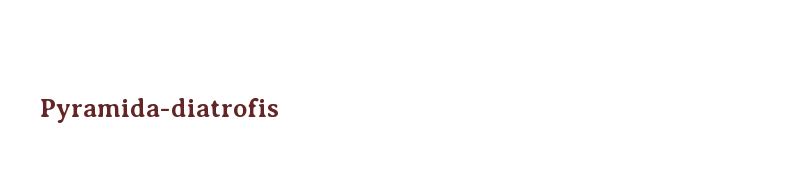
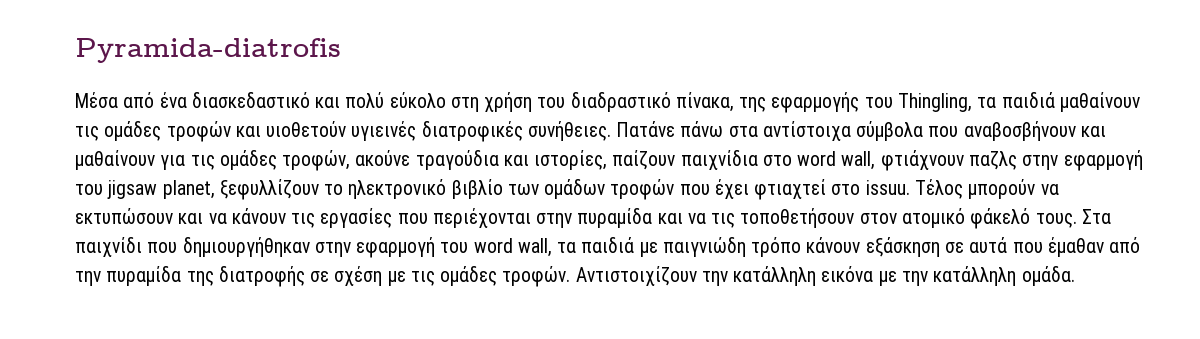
(279, 110) none -> [75,92,1140,113] [75,121,1106,142] [75,150,1143,171] [75,179,1059,200] [75,208,1111,229] [75,237,1141,258] [75,266,1075,287] // Μέσα από ένα διασκεδαστικό και πολύ εύκολο στη χρήση του διαδραστικό πίνακα, της εφαρμογής του Thingling, τα παιδιά μαθαίνουν τις ομάδες τροφών και υιοθετούν υγιεινές διατροφικές συνήθειες. Πατάνε πάνω στα αντίστοιχα σύμβολα που αναβοσβήνουν και μαθαίνουν για τις ομάδες τροφών, ακούνε τραγούδια και ιστορίες, παίζουν παιχνίδια στο word wall, φτιάχνουν παζλς στην εφαρμογή του jigsaw planet, ξεφυλλίζουν το ηλεκτρονικό βιβλίο των ομάδων τροφών που έχει φτιαχτεί στο issuu. Τέλος μπορούν να εκτυπώσουν και να κάνουν τις εργασίες που περιέχονται στην πυραμίδα και να τις τοποθετήσουν στον ατομικό φάκελό τους. Στα παιχνίδι που δημιουργήθηκαν στην εφαρμογή του word wall, τα παιδιά με παιγνιώδη τρόπο κάνουν εξάσκηση σε αυτά που έμαθαν από την πυραμίδα της διατροφής σε σχέση με τις ομάδες τροφών. Αντιστοιχίζουν την κατάλληλη εικόνα με την κατάλληλη ομάδα.

